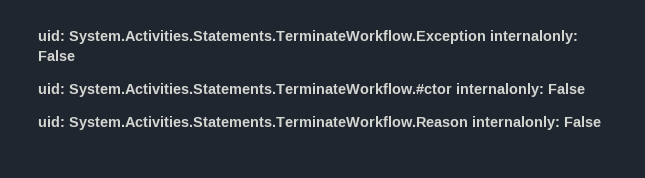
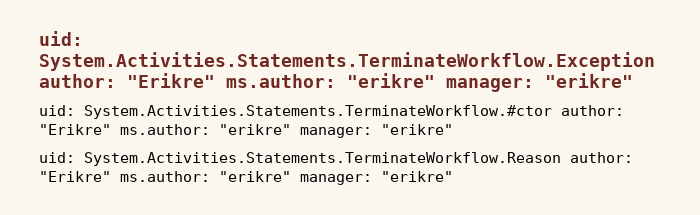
[490,30,578,44] [38,50,75,61] [38,83,585,97] [38,116,601,130] internalonly: False // uid: System.Activities.Statements.TerminateWorkflow.#ctor internalonly: False // uid: System.Activities.Statements.TerminateWorkflow.Reason internalonly: False -> [39,73,633,92] [39,105,624,119] [39,124,453,138] [39,152,633,166] [39,171,453,185] author: "Erikre" ms.author: "erikre" manager: "erikre" // uid: System.Activities.Statements.TerminateWorkflow.#ctor author: "Erikre" ms.author: "erikre" manager: "erikre" // uid: System.Activities.Statements.TerminateWorkflow.Reason author: "Erikre" ms.author: "erikre" manager: "erikre"

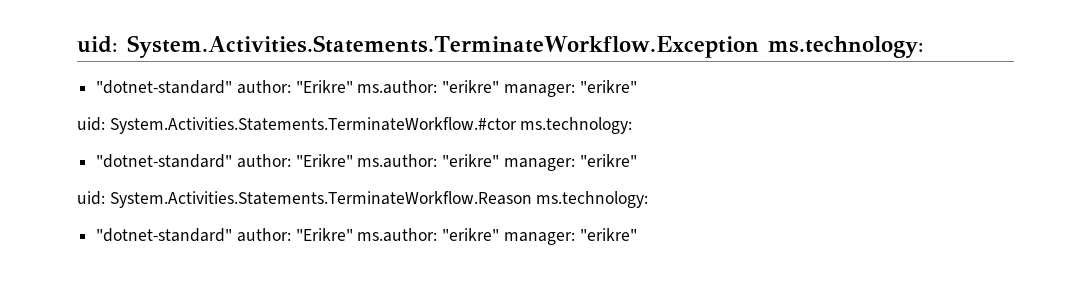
(655, 61) none -> [767,36,924,58] [96,80,233,94] ms.technology: // "dotnet-standard"
(552, 112) none -> [520,117,633,134] [96,154,233,168] ms.technology: // "dotnet-standard"
(561, 159) none -> [536,191,649,208] [96,228,233,242] ms.technology: // "dotnet-standard"

